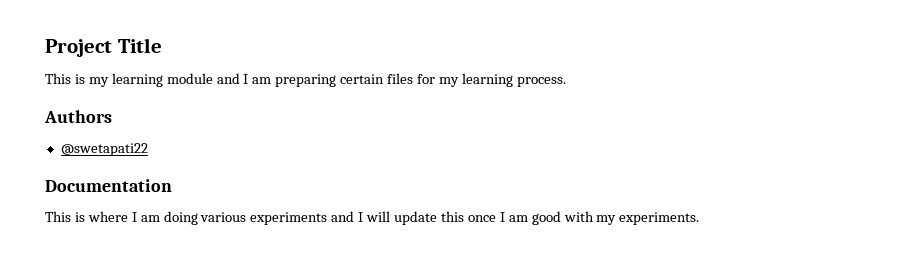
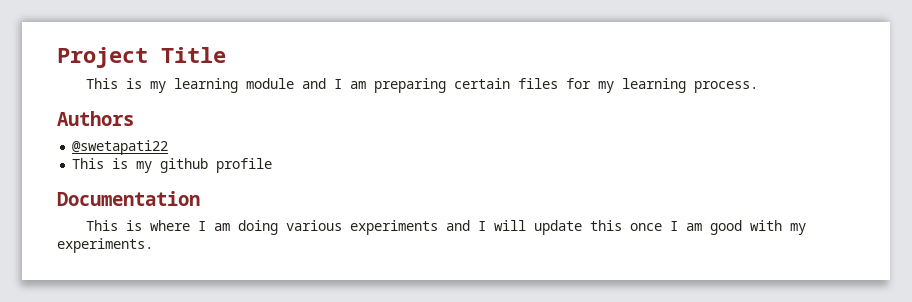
(148, 149) none -> [72,158,273,173] // This is my github profile

